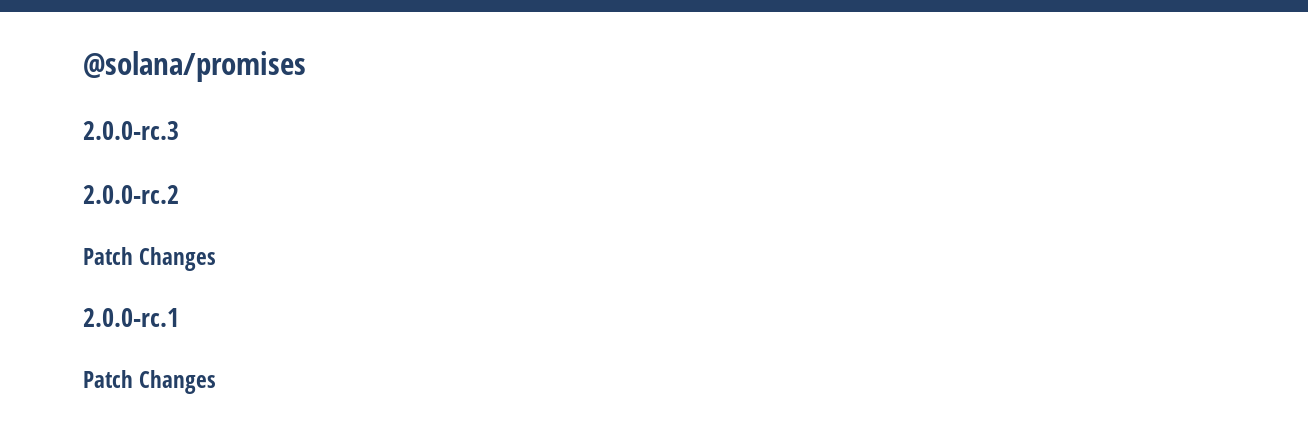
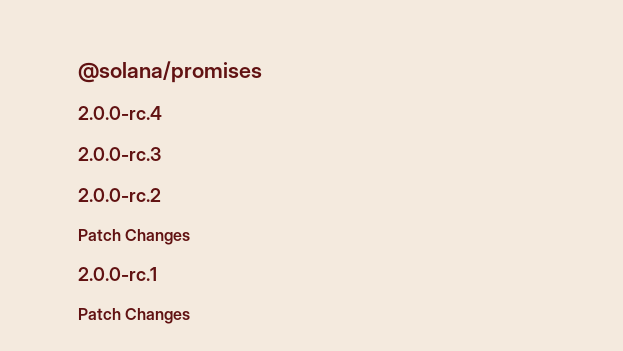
(306, 66) none -> [78,106,162,120] // 2.0.0-rc.4

